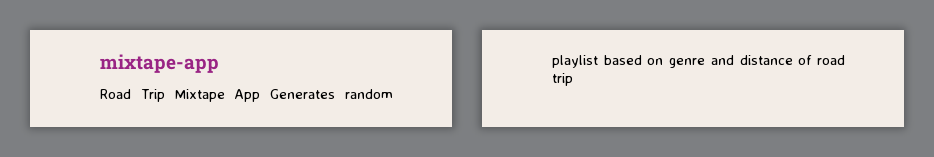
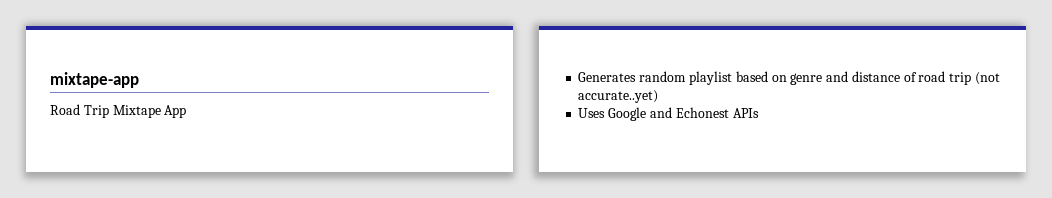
(261, 95) none -> (187, 111) //
(573, 79) none -> [974,72,1000,85] [578,90,659,103] [578,107,759,121] (not accurate..yet) // Uses Google and Echonest APIs

